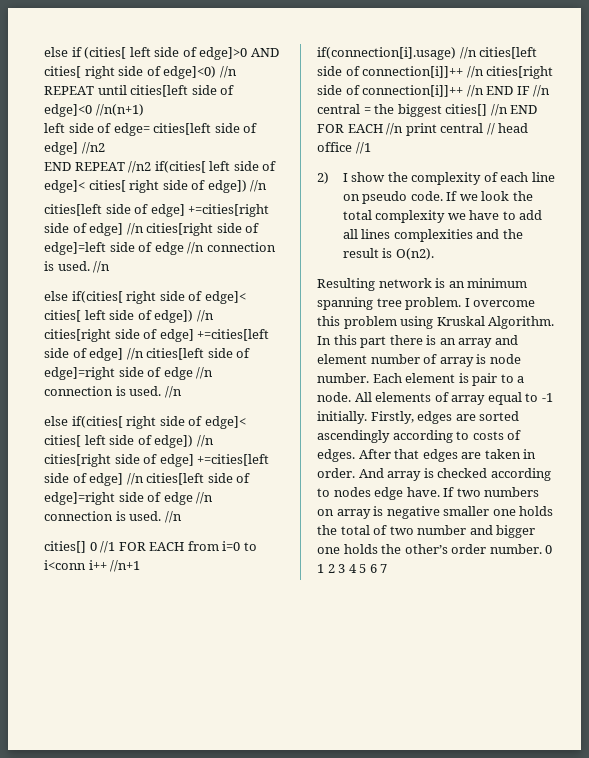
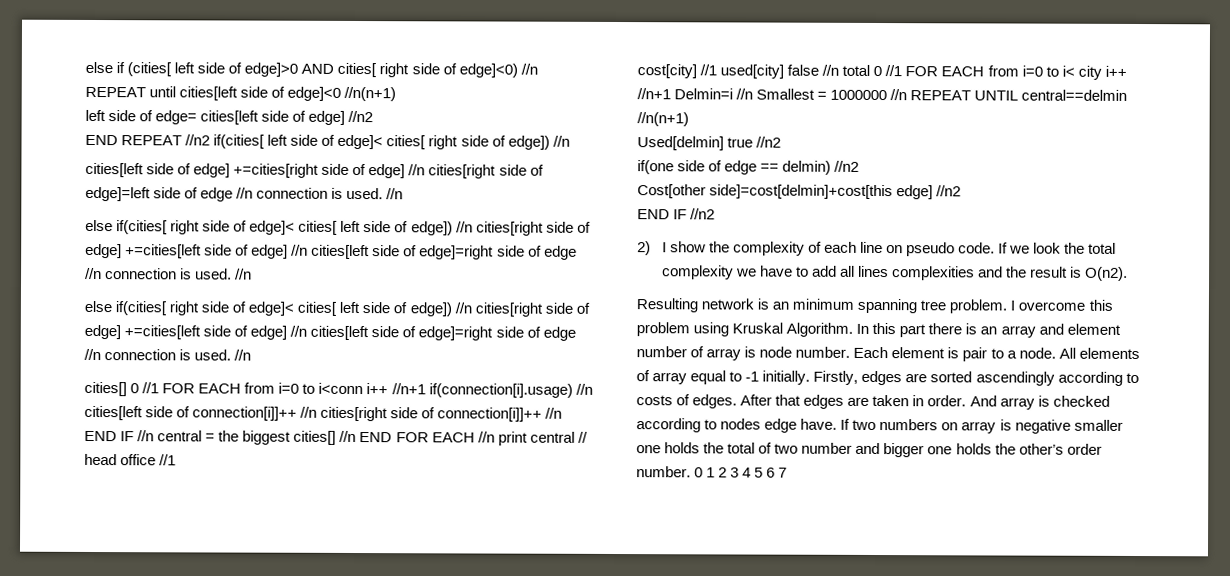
(371, 148) none -> [637,64,1127,80] [637,88,1128,101] [637,112,689,127] [637,136,782,151] [637,160,860,175] [637,184,962,200] [637,208,716,220] // cost[city] //1 used[city] false //n total 0 //1 FOR EACH from i=0 to i< city i++ //n+1 Delmin=i //n Smallest = 1000000 //n REPEAT UNTIL central==delmin //n(n+1) // Used[delmin] true //n2 // if(one side of edge == delmin) //n2 // Cost[other side]=cost[delmin]+cost[this edge] //n2 // END IF //n2

